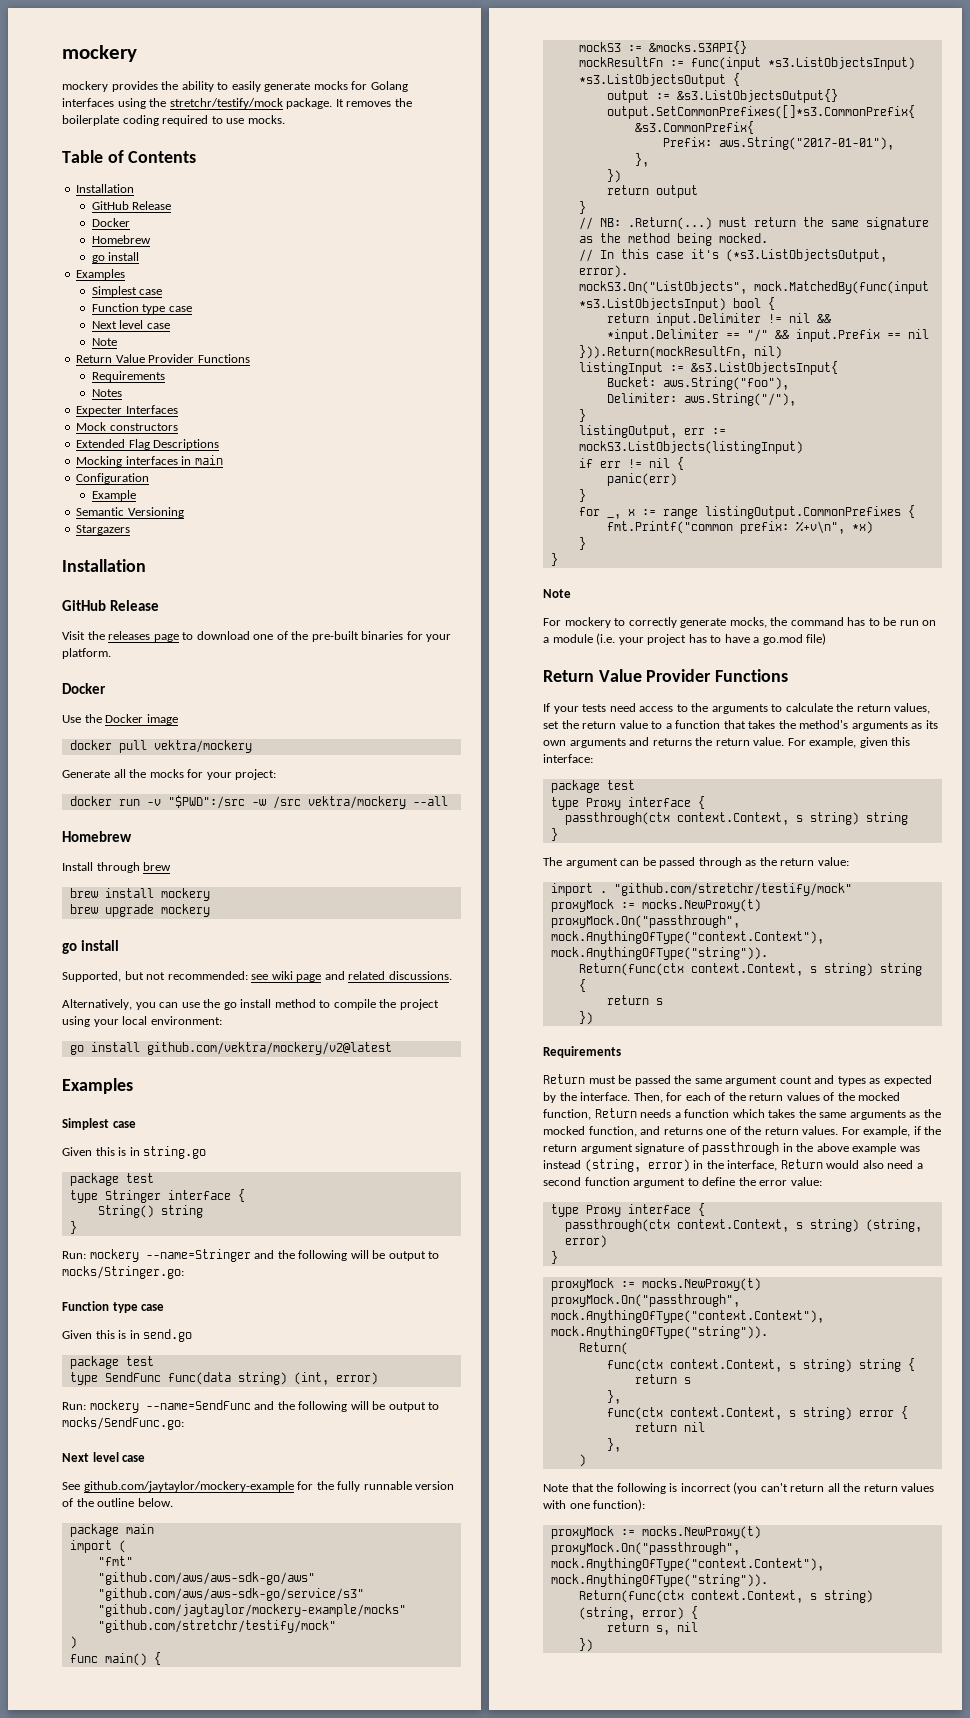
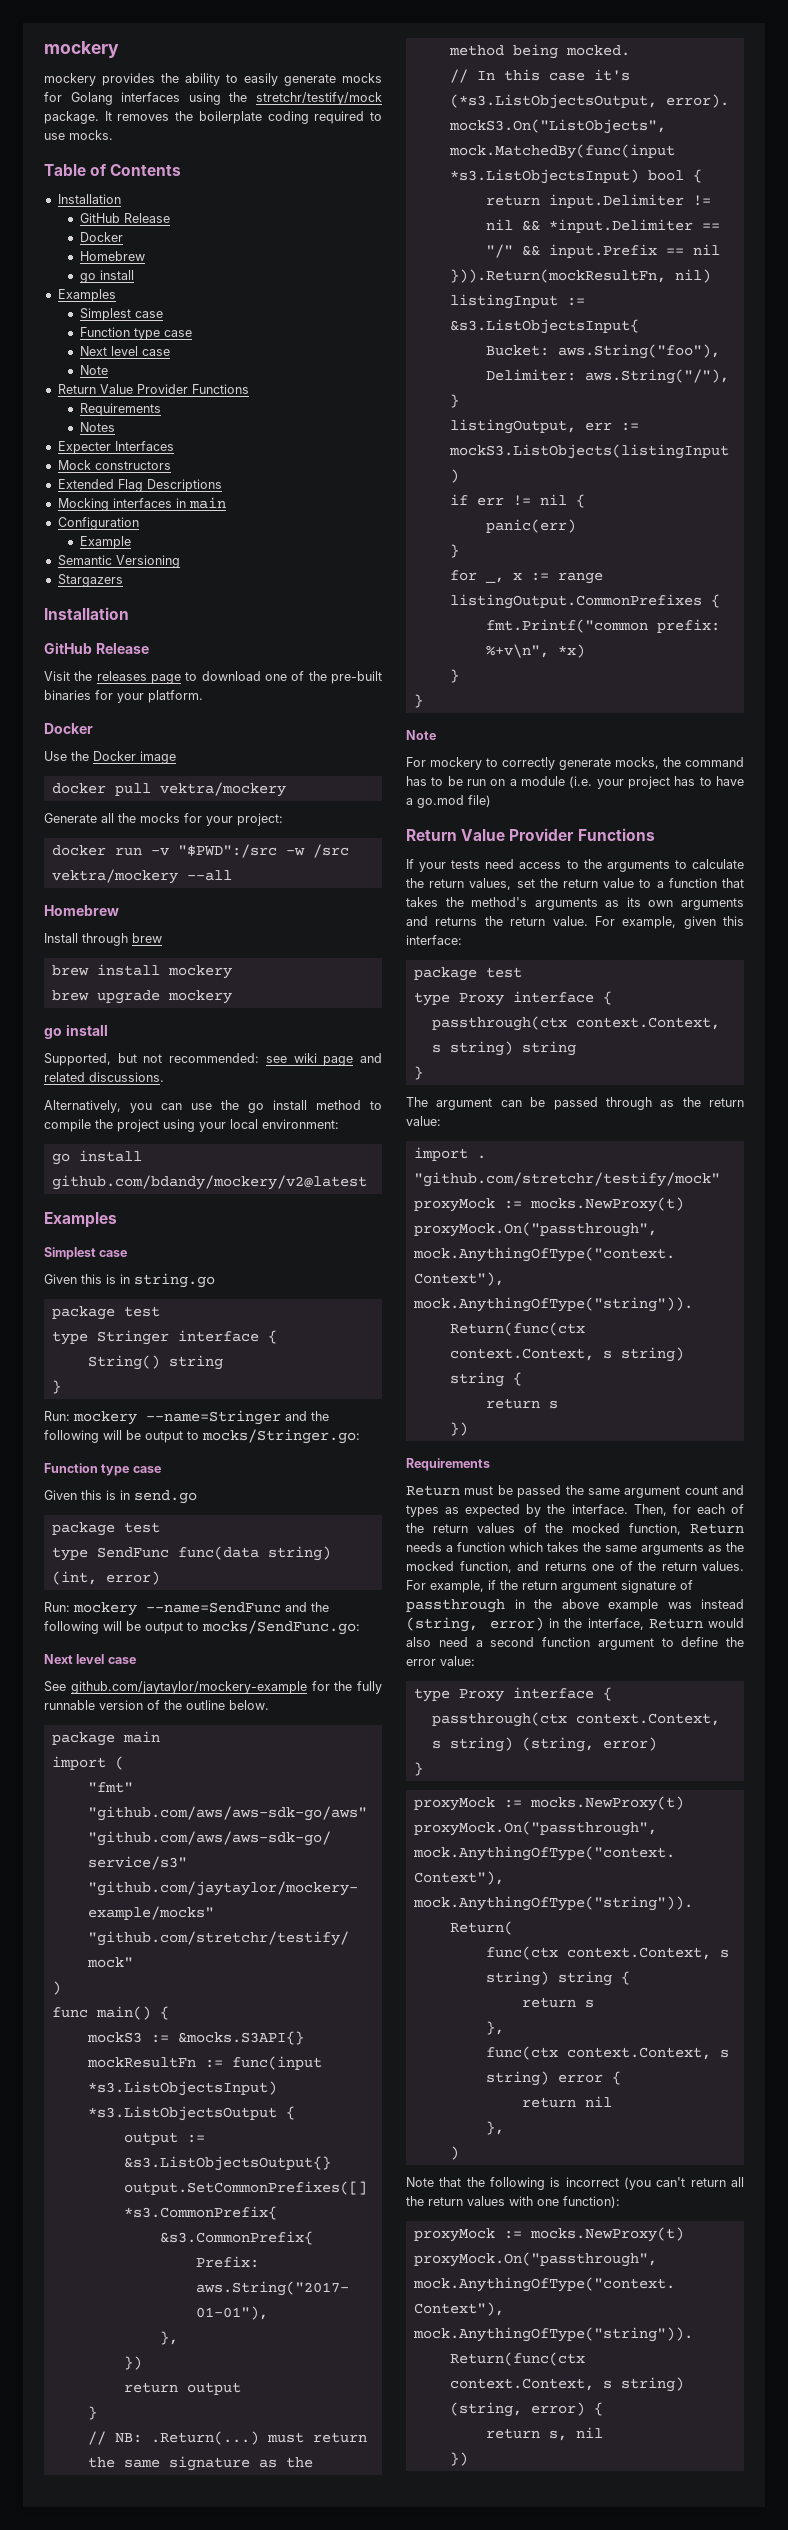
[146,1042,392,1055] github.com/vektra/mockery/v2@latest -> [51,1175,367,1190] github.com/bdandy/mockery/v2@latest

